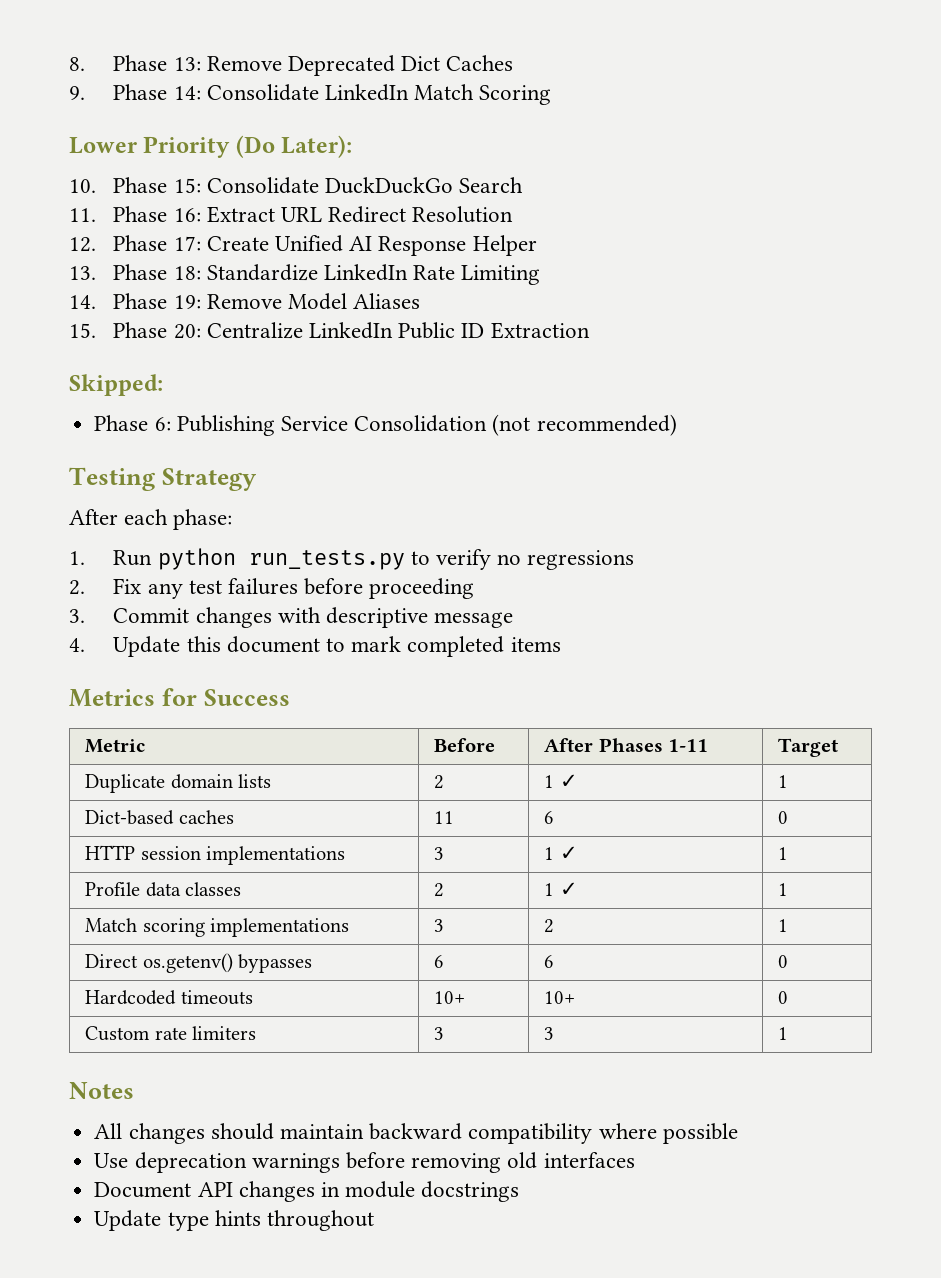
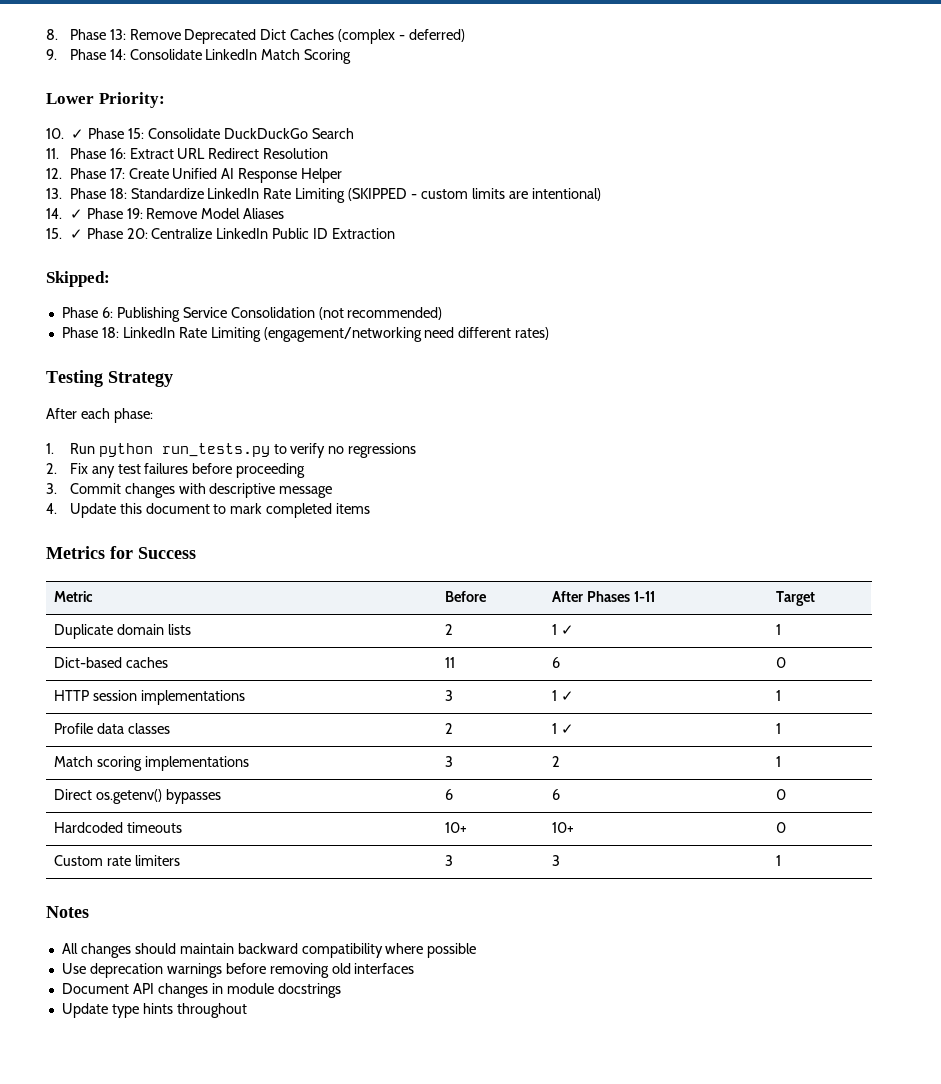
(514, 63) none -> [338,29,466,44] (complex - deferred)
[143,135,353,158] Priority (Do Later): -> [98,92,165,108] Priority:
(96, 186) none -> [71,129,85,139] ✓
(541, 275) none -> [348,188,601,201] (SKIPPED - custom limits are intentional)
(96, 302) none -> [69,209,83,219] ✓
(96, 330) none -> [69,229,83,239] ✓
(677, 425) none -> [61,327,550,342] // Phase 18: LinkedIn Rate Limiting (engagement/networking need different rates)

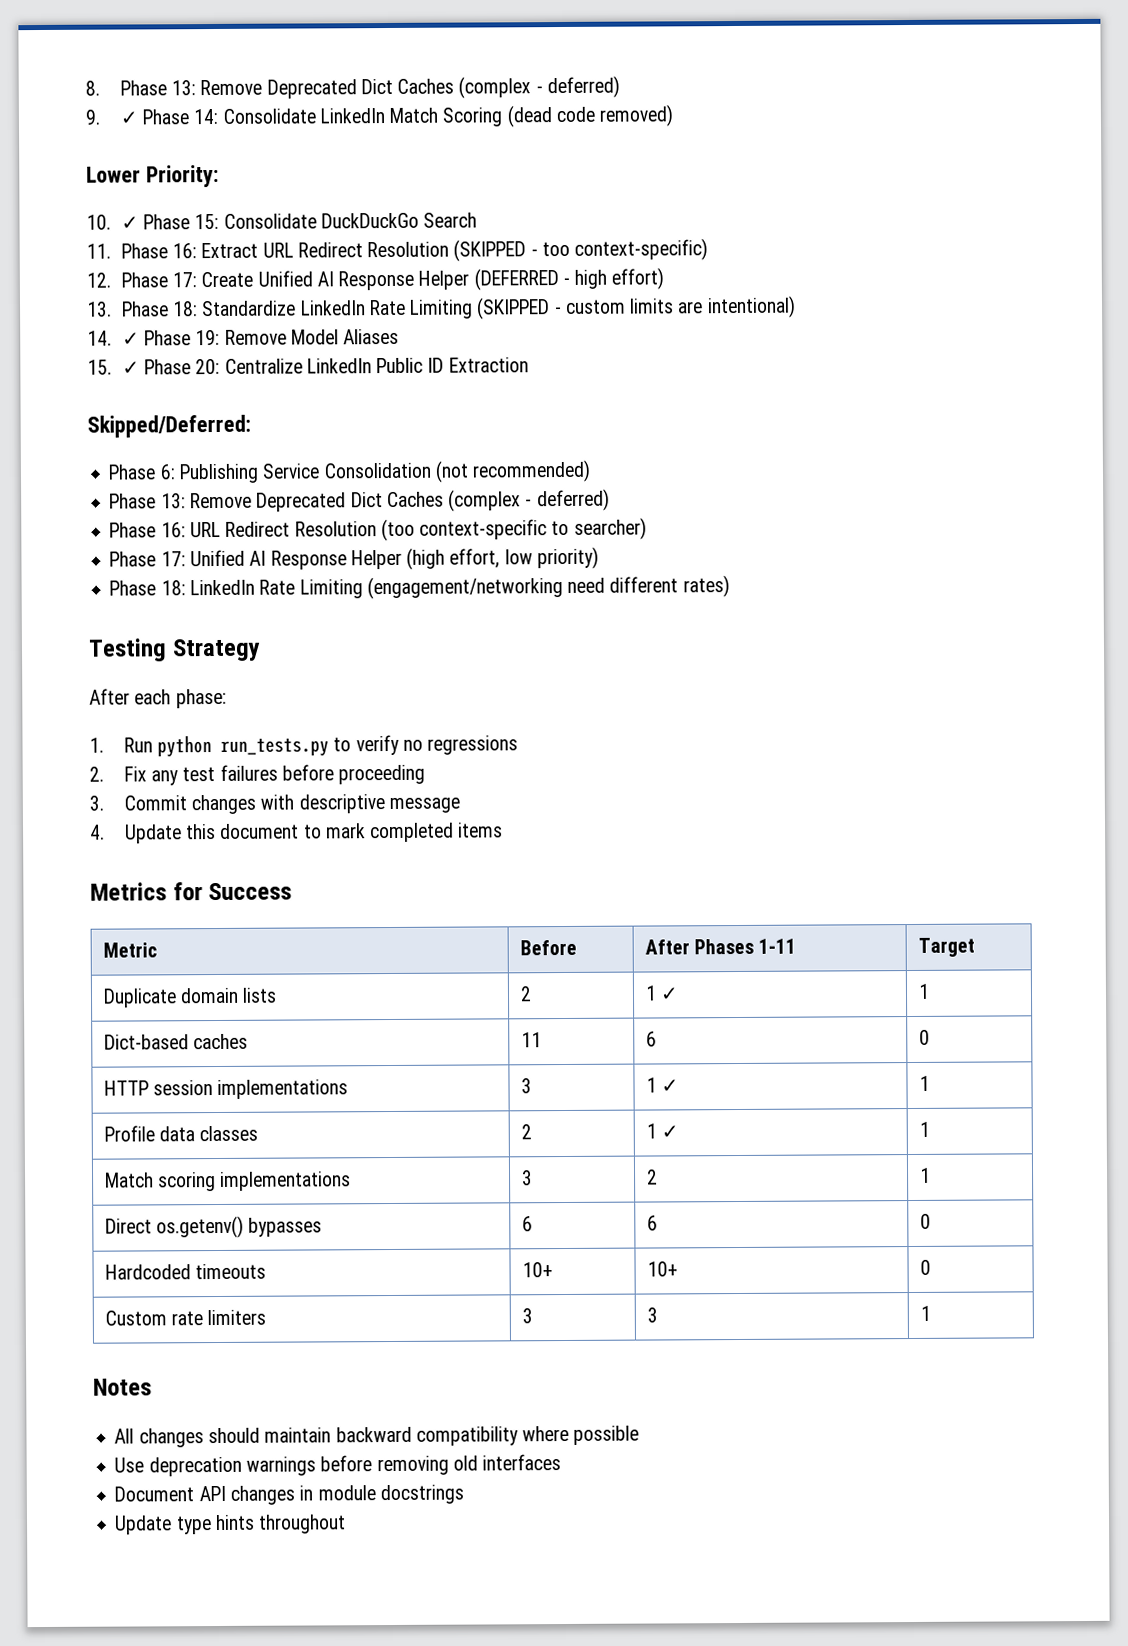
(57, 54) none -> [119,111,138,125] ✓
(352, 56) none -> [506,104,674,128] (dead code removed)
(329, 153) none -> [453,238,709,262] (SKIPPED - too context-specific)
(343, 175) none -> [473,267,665,291] (DEFERRED - high effort)
[46,271,110,287] Skipped: -> [87,414,251,438] Skipped/Deferred:
(443, 313) none -> [109,488,610,512] [109,517,647,542] [109,546,599,570] // Phase 13: Remove Deprecated Dict Caches (complex - deferred) // Phase 16: URL Redirect Resolution (too context-specific to searcher) // Phase 17: Unified AI Response Helper (high effort, low priority)

